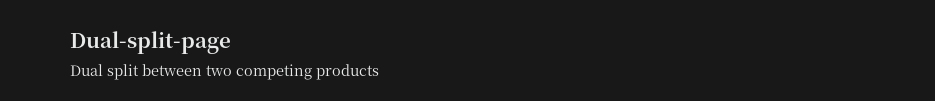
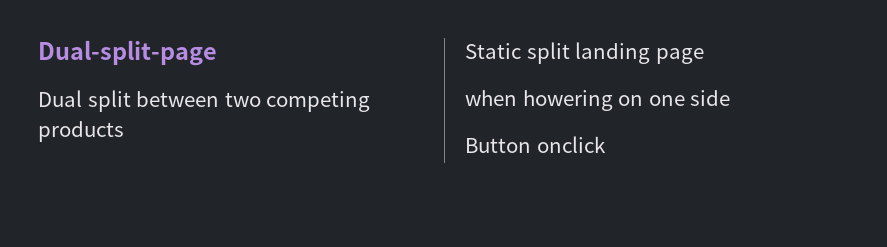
(379, 72) none -> [465,42,704,64] [465,90,731,111] [465,136,606,153] // Static split landing page // when howering on one side // Button onclick

